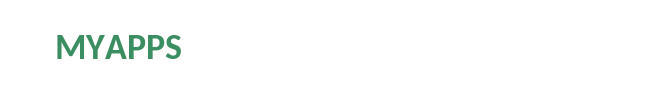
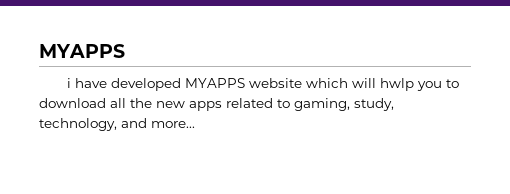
[55,35,182,59] MYAPPS -> [39,44,125,58] [66,78,459,91] [39,98,394,111] [39,118,195,131] MYAPPS // i have developed MYAPPS website which will hwlp you to download all the new apps related to gaming, study, technology, and more...

